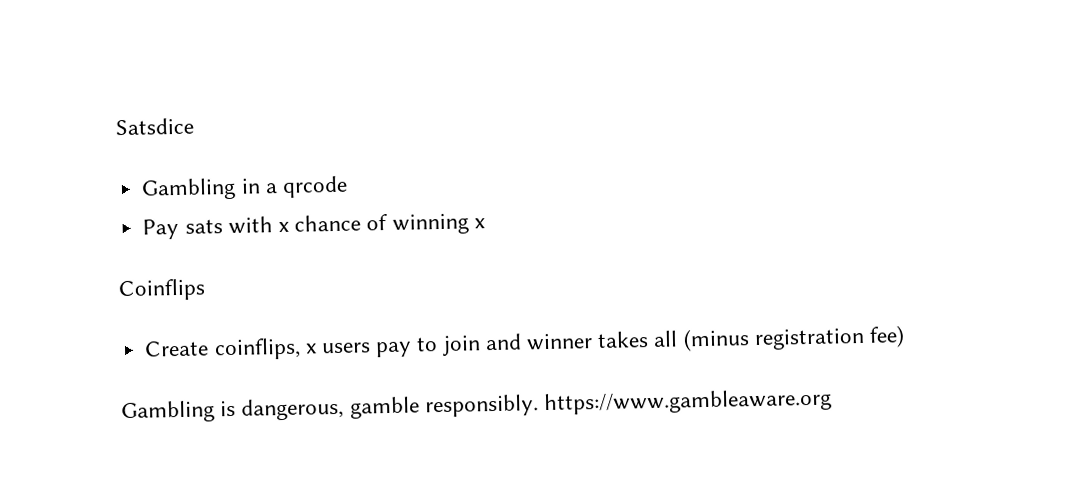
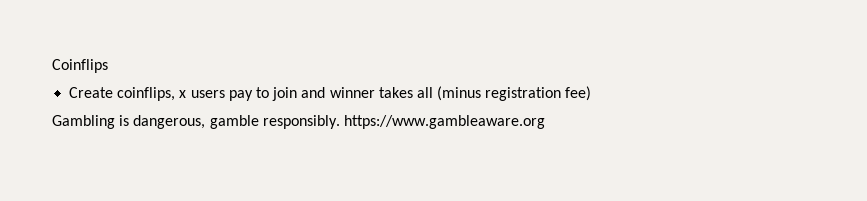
[115,117,194,136] [141,175,348,201] [142,213,485,240] Satsdice // Gambling in a qrcode // Pay sats with x chance of winning x // -> (52, 66) none

